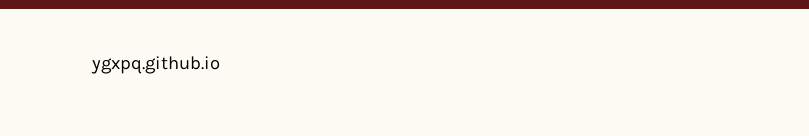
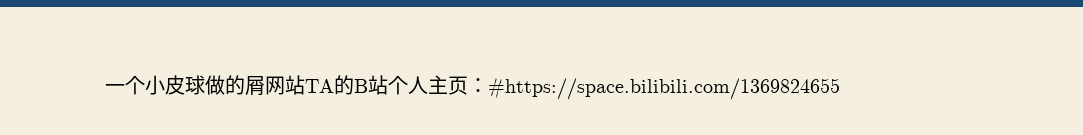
[91,56,220,74] ygxpq.github.io -> [105,75,841,100] 一个小皮球做的屑网站TA的B站个人主页：#https://space.bilibili.com/1369824655

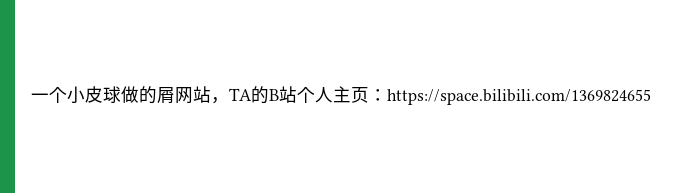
(306, 85) none -> [211,97,229,104] ，
[488,77,841,100] #https://space.bilibili.com/1369824655 -> [387,89,651,105] https://space.bilibili.com/1369824655

